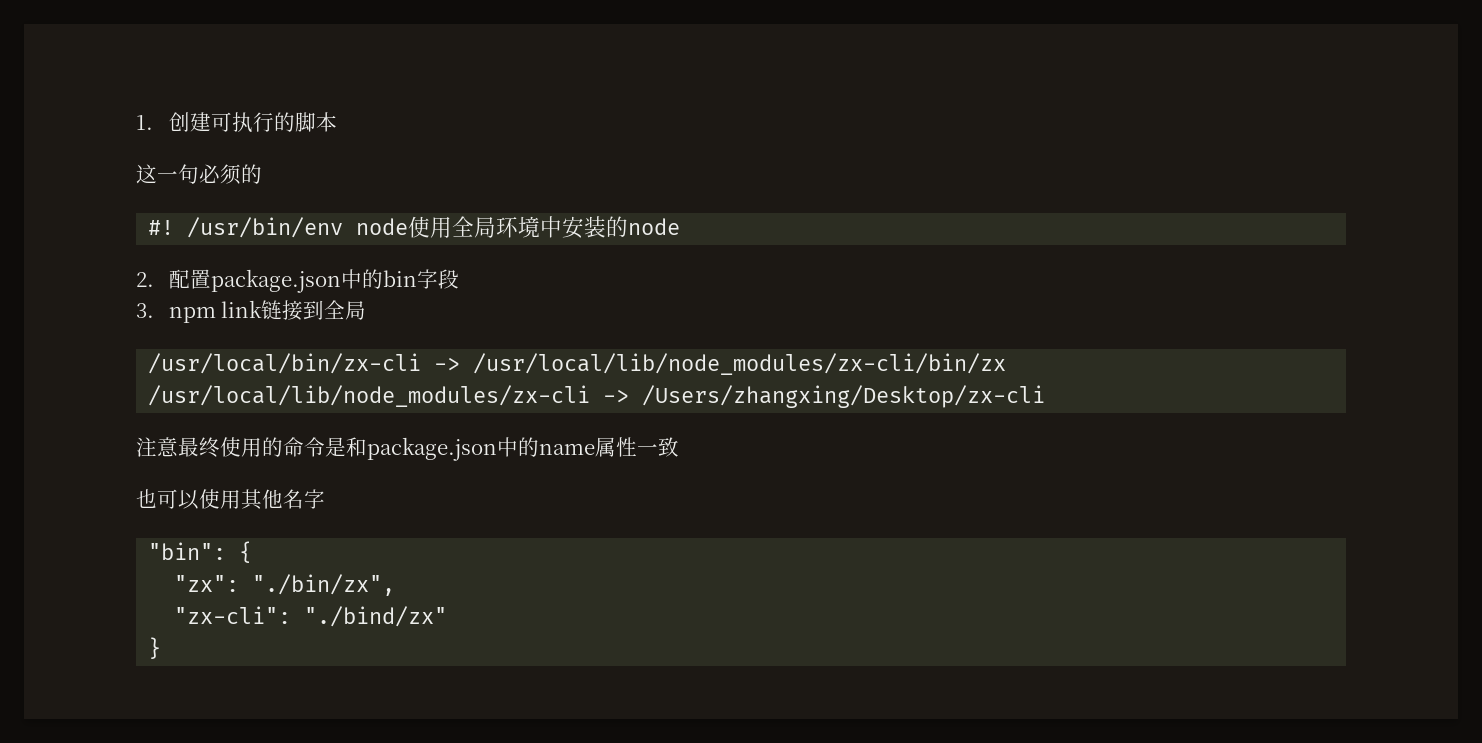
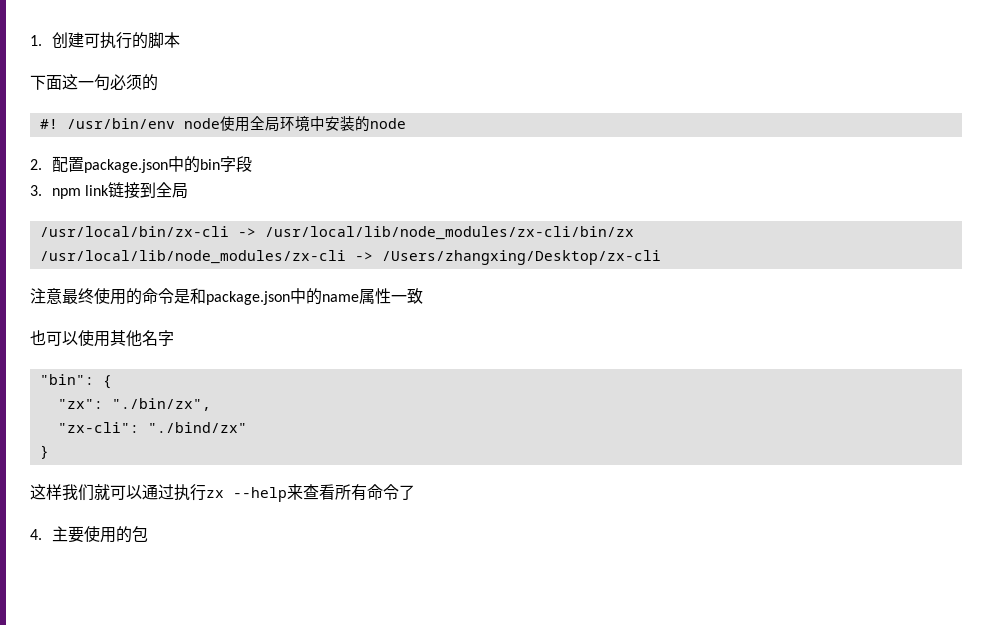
(337, 122) none -> [30,75,62,90] 下面
(162, 648) none -> [30,484,415,502] [30,526,148,543] // 这样我们就可以通过执行zx --help来查看所有命令了 // 4.主要使用的包

